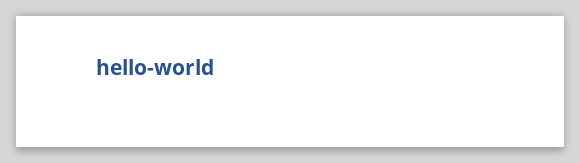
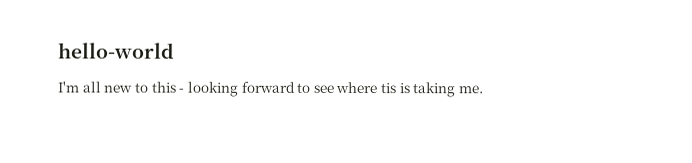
(214, 67) none -> [57,81,484,98] // I'm all new to this - looking forward to see where tis is taking me.

